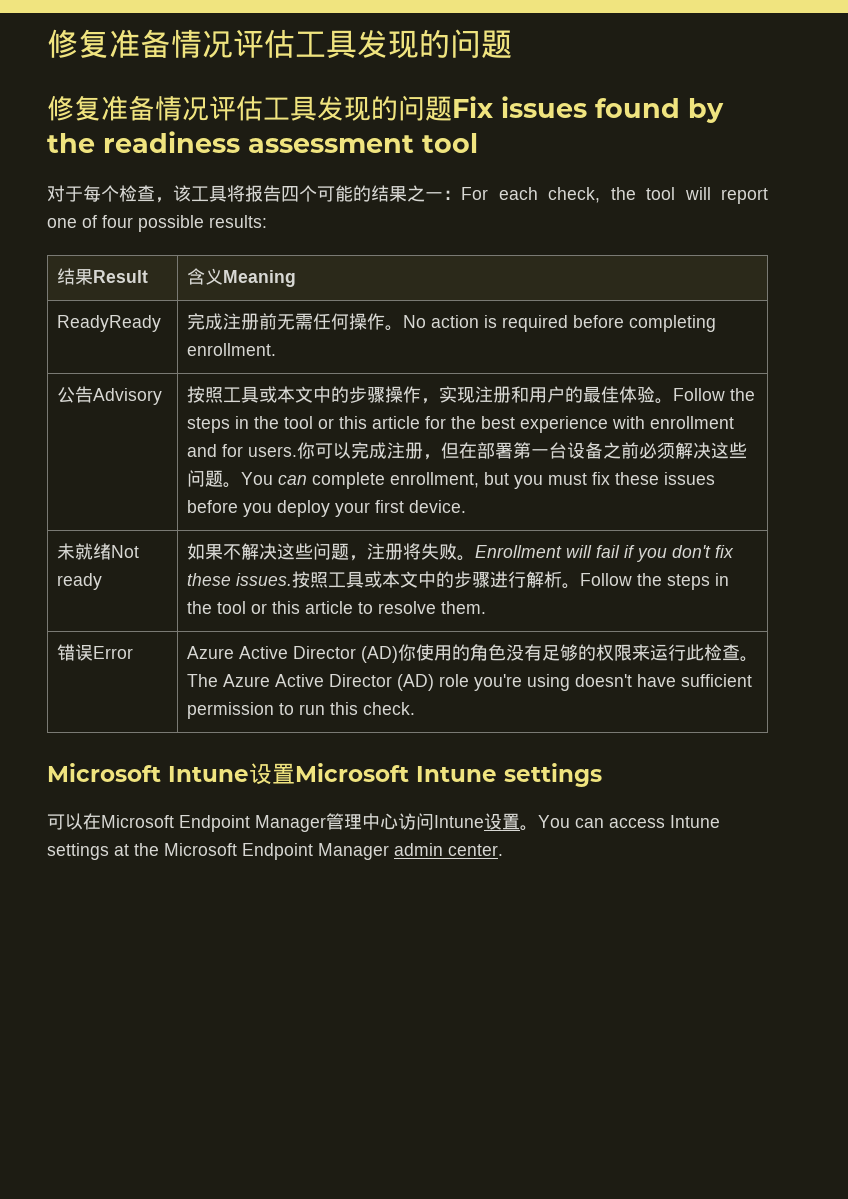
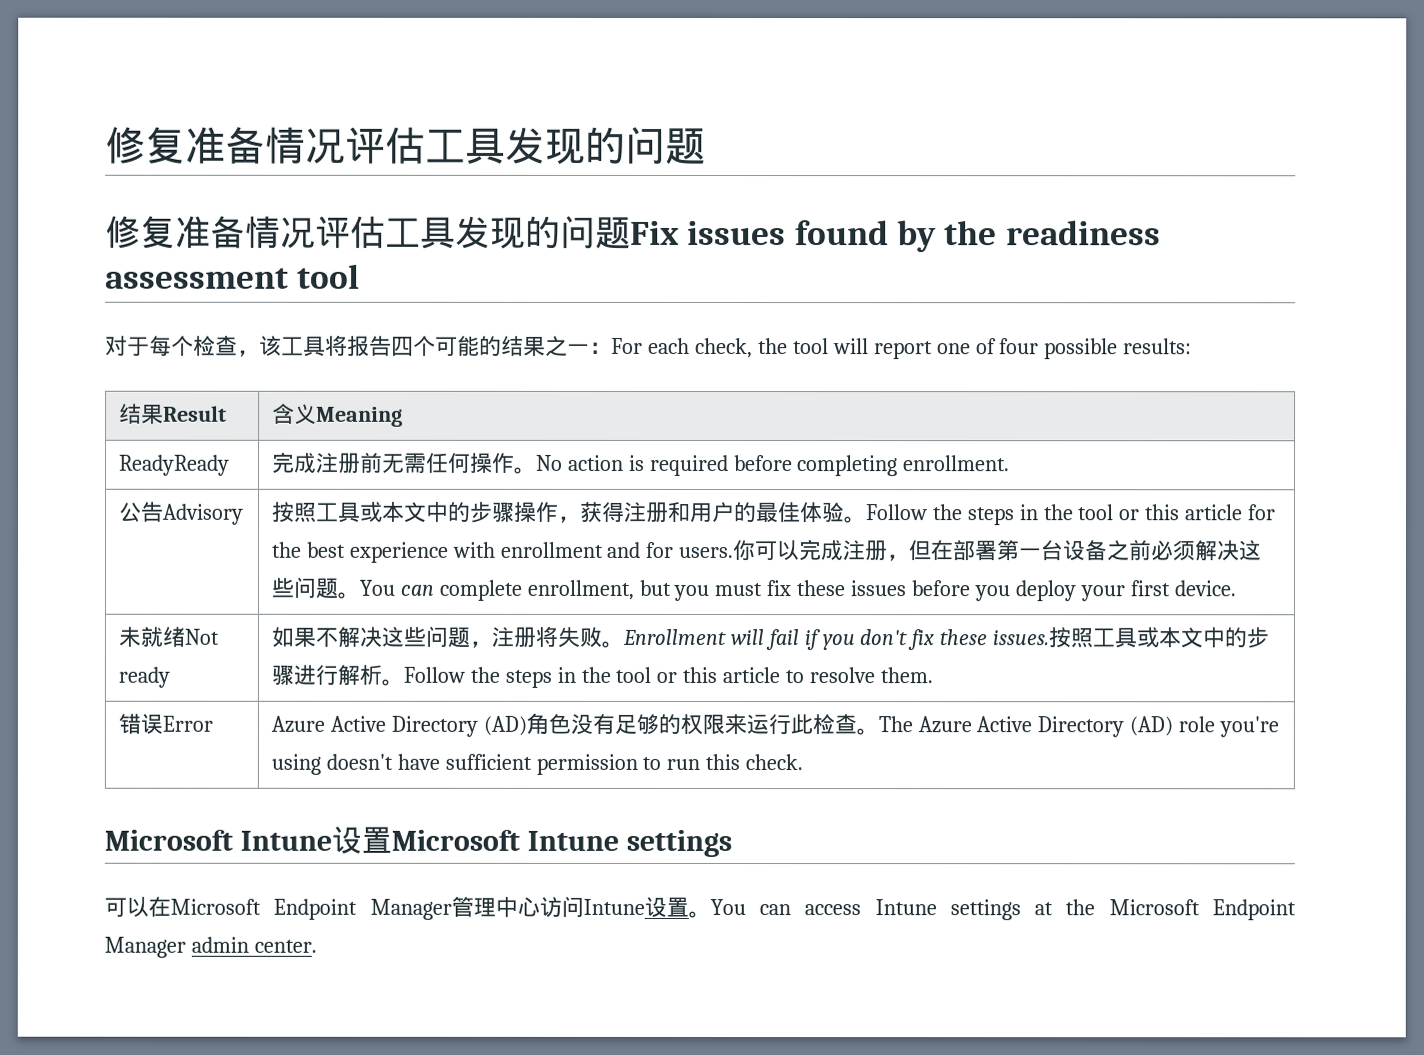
[438,386,475,403] 实现 -> [579,501,625,523] 获得
[292,644,470,663] Director (AD)你使用的 -> [390,715,527,737] Directory (AD)
[328,674,392,687] Director -> [1037,716,1125,738] Directory

